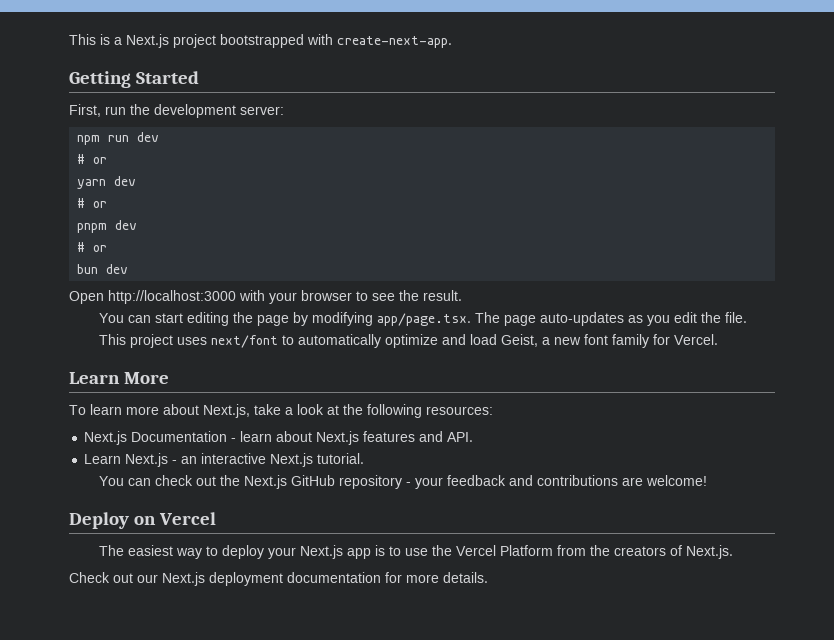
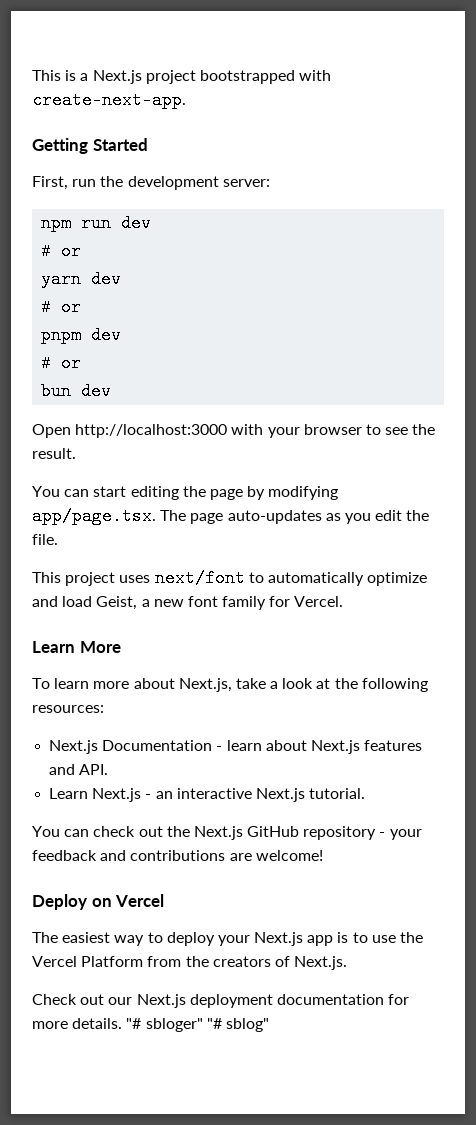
(488, 577) none -> [126,1018,269,1032] "# sbloger" "# sblog"

